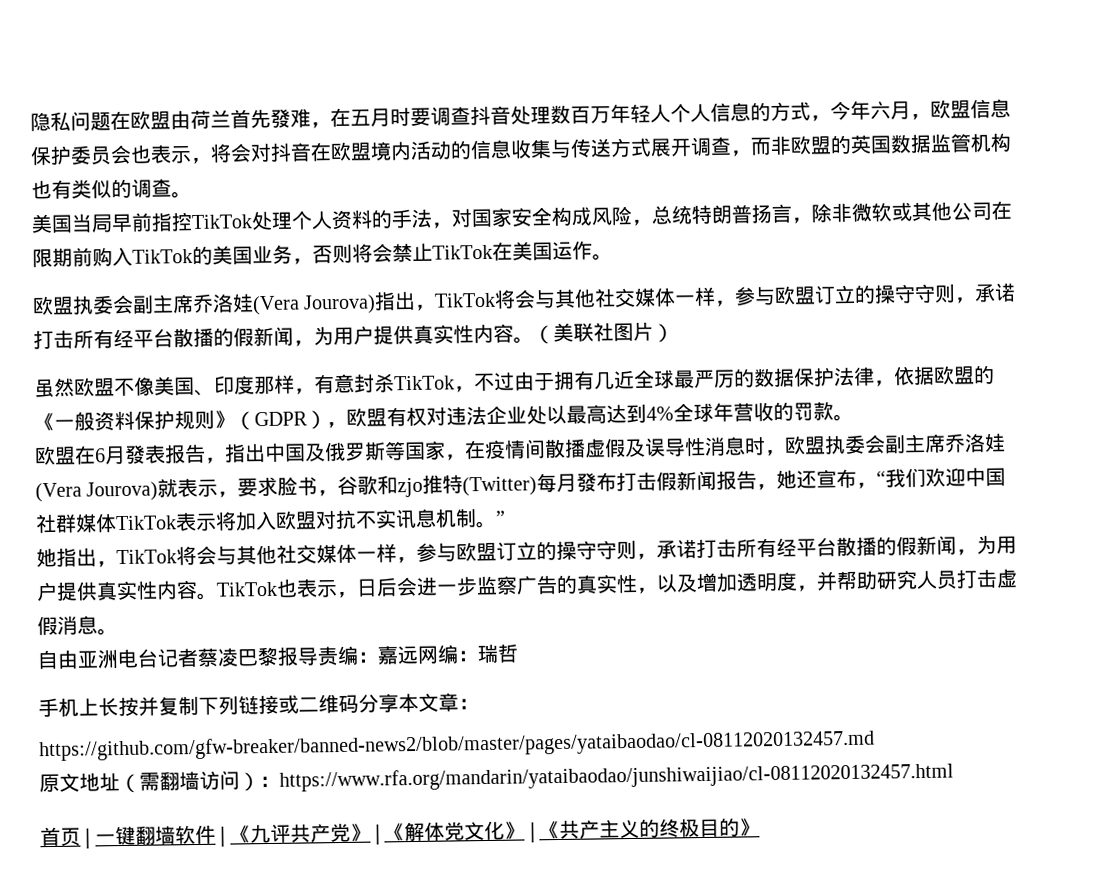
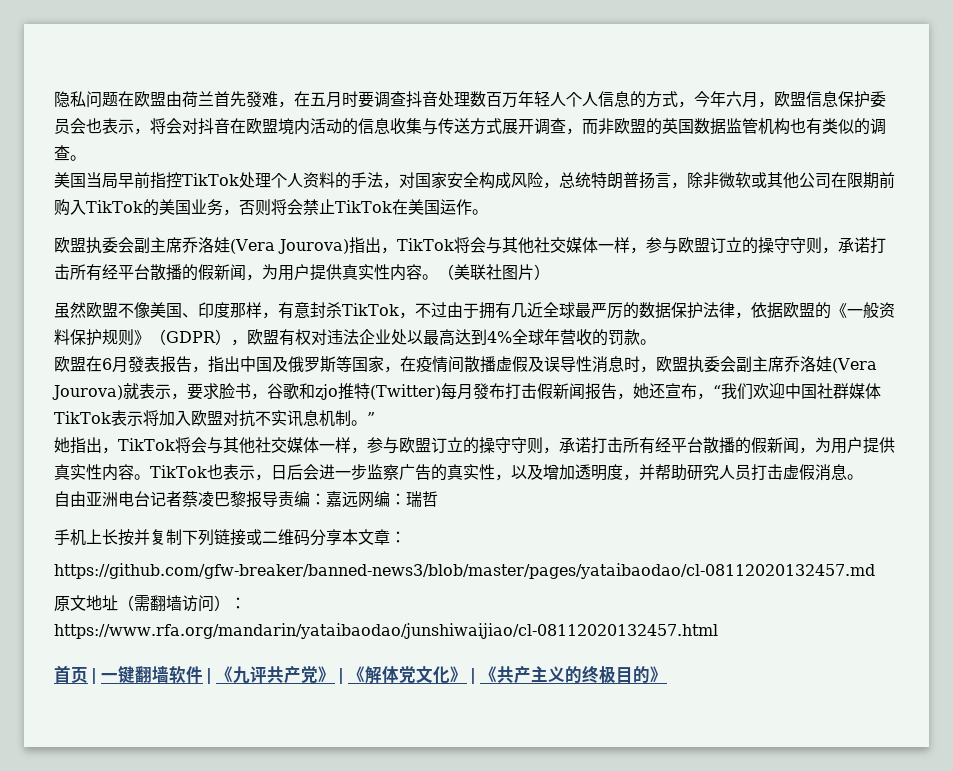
[39,729,875,762] https://github.com/gfw-breaker/banned-news2/blob/master/pages/yataibaodao/cl-08112020132457.md -> [54,563,875,579] https://github.com/gfw-breaker/banned-news3/blob/master/pages/yataibaodao/cl-08112020132457.md

